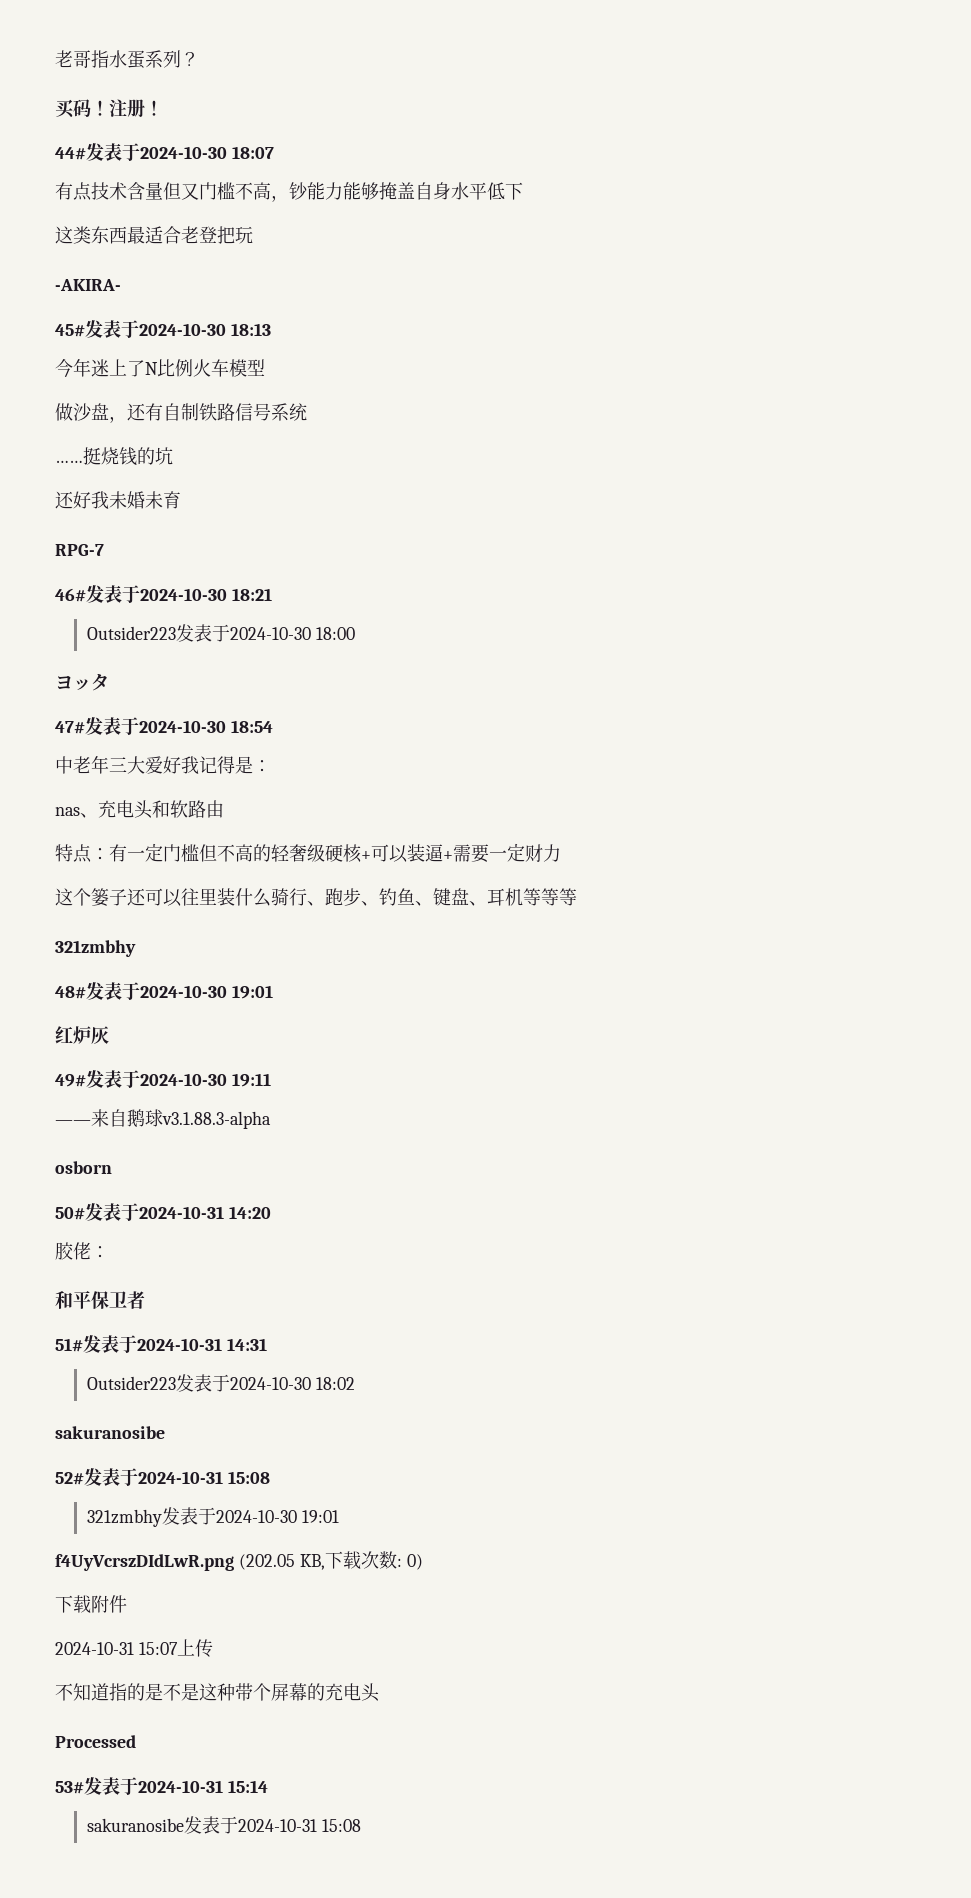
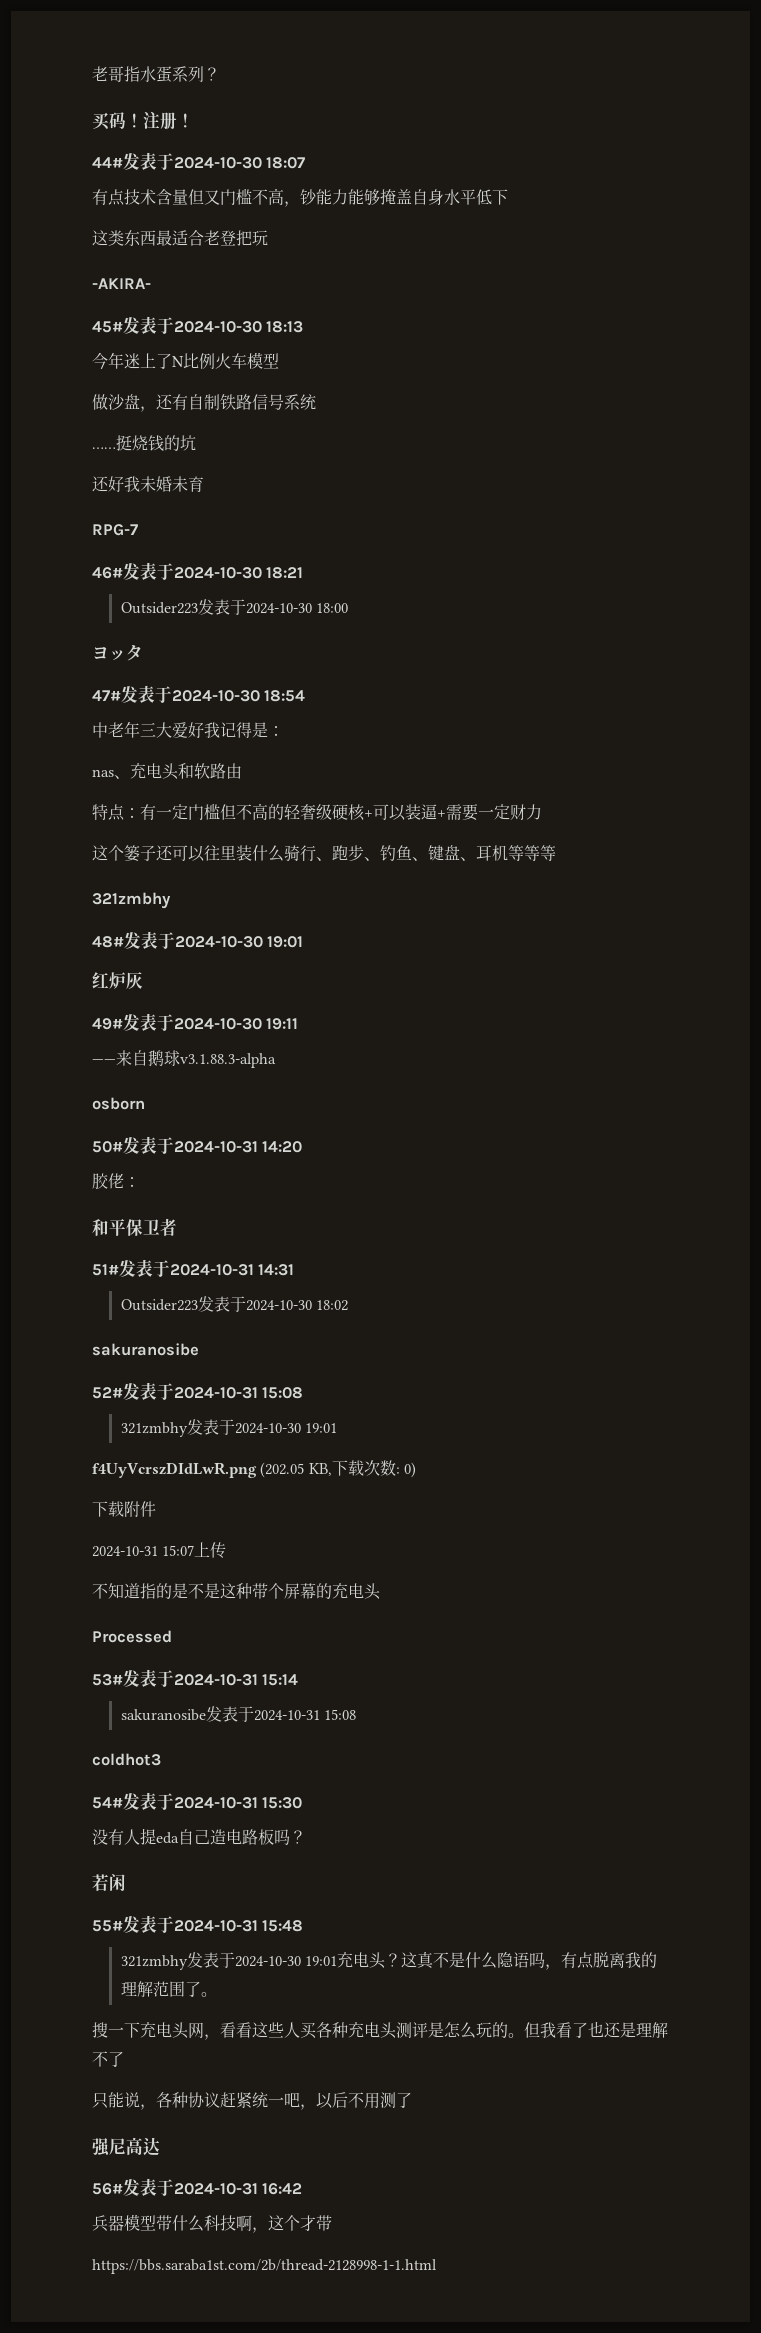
(361, 1825) none -> [92,1753,161,1766] [92,1792,303,1810] [92,1828,306,1845] [92,1874,126,1891] [92,1915,304,1933] [120,1951,657,1970] [120,1981,217,1997] [92,2021,668,2040] [92,2051,124,2067] [92,2092,412,2110] [92,2137,160,2156] [92,2178,303,2196] [92,2214,332,2233] [92,2259,437,2274] // coldhot3 // 54#发表于2024-10-31 15:30 // 没有人提eda自己造电路板吗？ // 若闲 // 55#发表于2024-10-31 15:48 // 321zmbhy发表于2024-10-30 19:01充电头？这真不是什么隐语吗，有点脱离我的理解范围了。 // 搜一下充电头网，看看这些人买各种充电头测评是怎么玩的。但我看了也还是理解不了 // 只能说，各种协议赶紧统一吧，以后不用测了 // 强尼高达 // 56#发表于2024-10-31 16:42 // 兵器模型带什么科技啊，这个才带 // https://bbs.saraba1st.com/2b/thread-2128998-1-1.html

